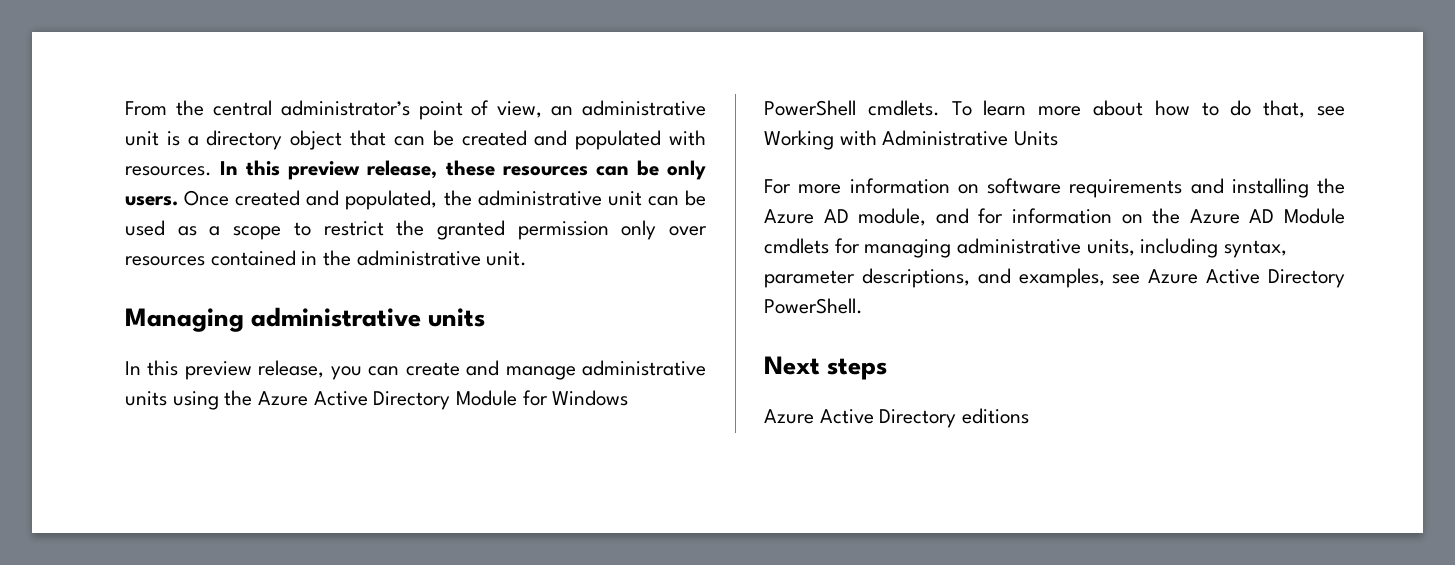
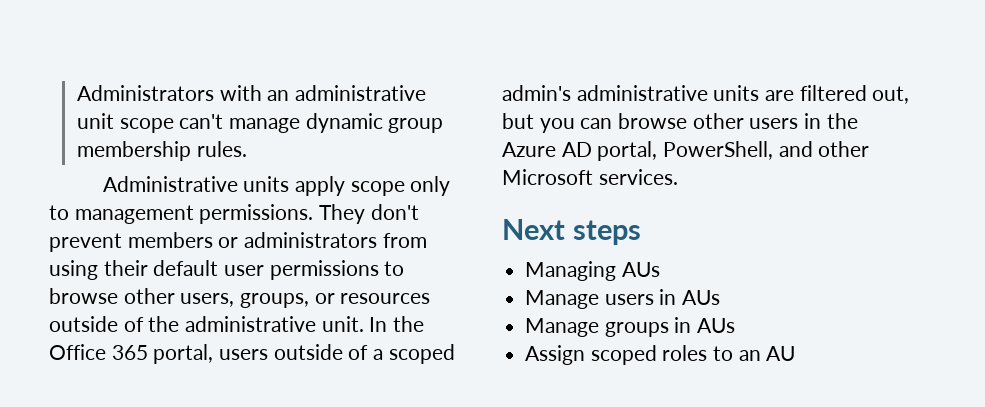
[125,100,706,120] [125,130,706,150] [125,160,706,180] [125,190,706,210] [125,220,707,240] [125,250,528,266] [125,307,486,332] [125,360,707,380] [125,390,629,410] [764,100,1345,118] [764,130,1059,150] [764,178,1345,198] [764,208,1345,226] [764,238,1288,258] [764,268,1345,288] [764,298,863,314] [764,356,888,380] [764,408,1030,428] From the central administrator’s point of view, an administrative unit is a directory object that can be created and populated with resources. In this preview release, these resources can be only users. Once created and populated, the administrative unit can be used as a scope to restrict the granted permission only over resources contained in the administrative unit. // Managing administrative units // In this preview release, you can create and manage administrative units using the Azure Active Directory Module for Windows PowerShell cmdlets. To learn more about how to do that, see Working with Administrative Units // For more information on software requirements and installing the Azure AD module, and for information on the Azure AD Module cmdlets for managing administrative units, including syntax, parameter descriptions, and examples, see Azure Active Directory PowerShell. // Next steps // Azure Active Directory editions -> [76,85,426,101] [76,113,444,133] [76,141,247,161] [102,176,451,196] [49,204,419,224] [49,232,427,252] [49,260,405,280] [49,288,431,308] [49,316,425,332] [49,344,455,364] [502,85,910,104] [502,113,858,133] [502,141,870,161] [502,169,678,185] [502,219,641,245] [525,261,660,281] [525,289,721,309] [525,317,736,337] [525,345,796,365] Administrators with an administrative unit scope can't manage dynamic group membership rules. // Administrative units apply scope only to management permissions. They don't prevent members or administrators from using their default user permissions to browse other users, groups, or resources outside of the administrative unit. In the Office 365 portal, users outside of a scoped admin's administrative units are filtered out, but you can browse other users in the Azure AD portal, PowerShell, and other Microsoft services. // Next steps // Managing AUs // Manage users in AUs // Manage groups in AUs // Assign scoped roles to an AU

